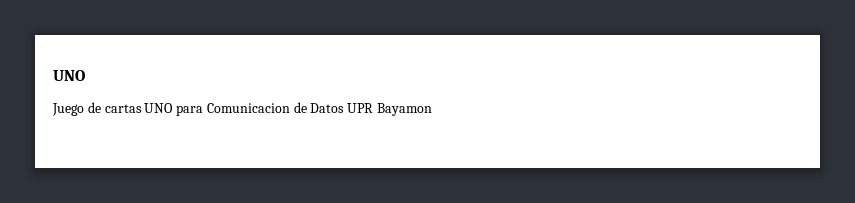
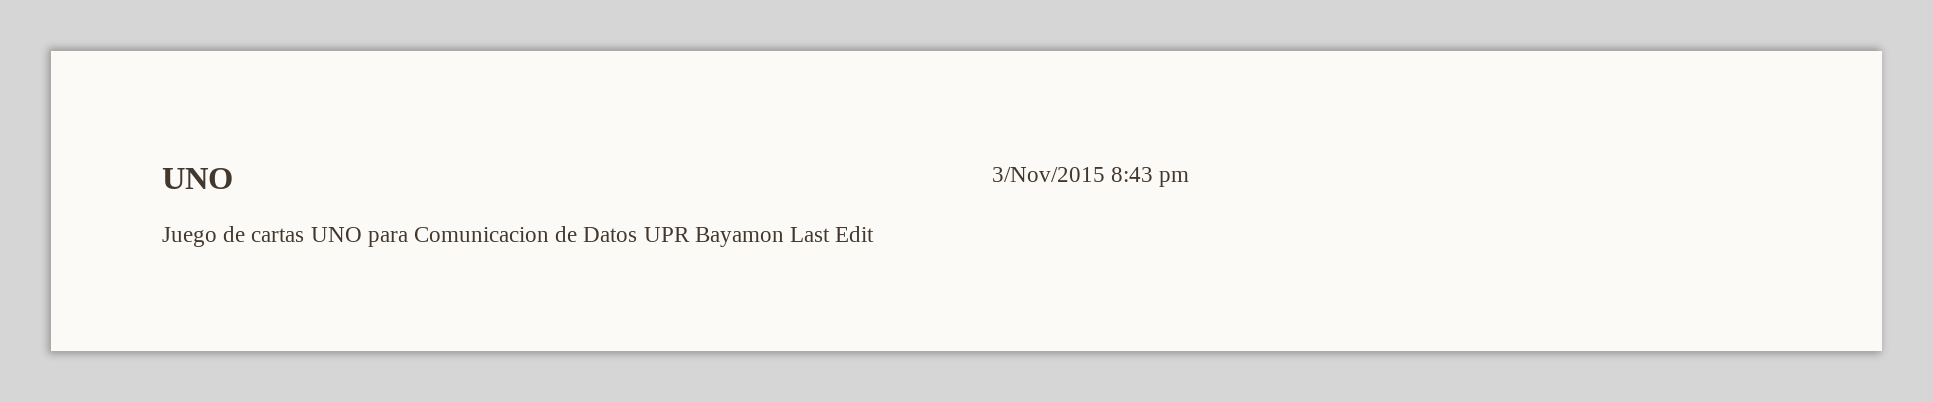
(433, 109) none -> [790,226,875,242] [992,167,1190,187] Last Edit 3/Nov/2015 8:43 pm

